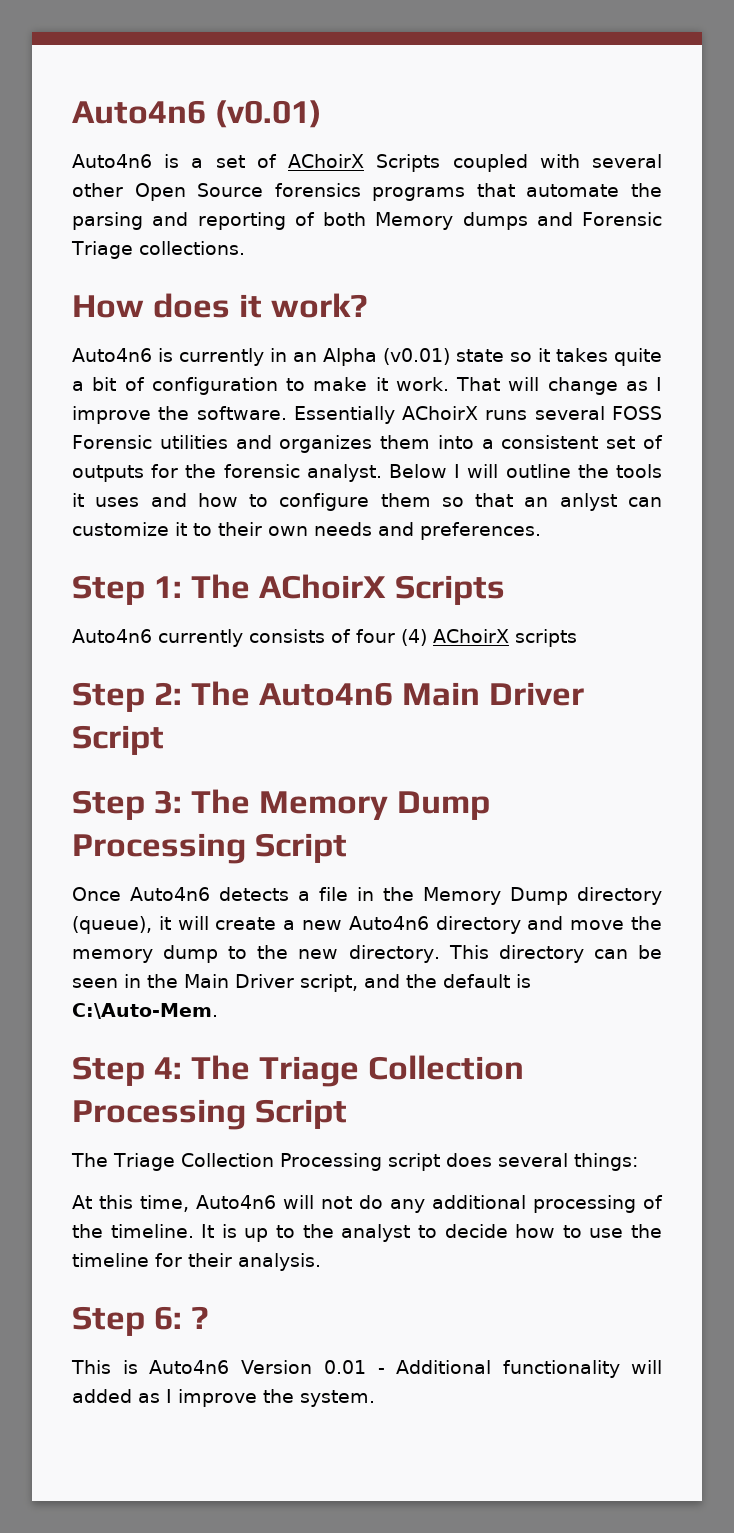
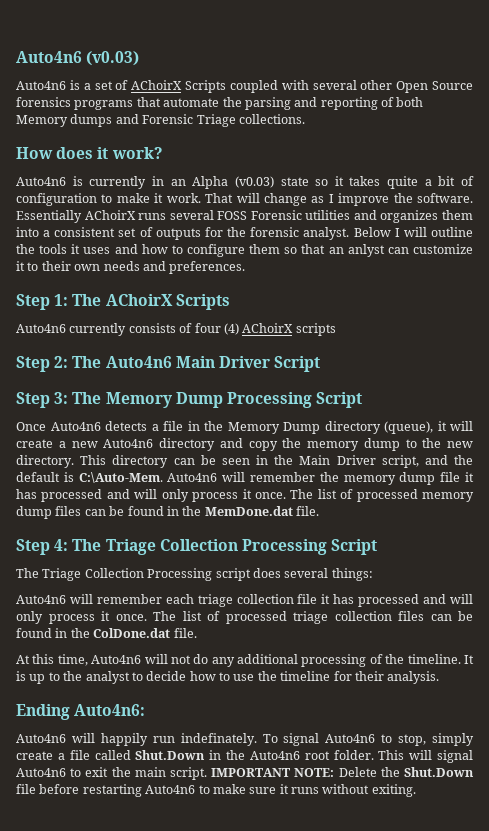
[72,100,323,128] Auto4n6 (v0.01) -> [16,51,140,66] Auto4n6 (v0.03)
[383,348,451,365] (v0.01) -> [234,176,274,188] (v0.03)
[570,920,625,930] move -> [248,441,278,451] copy
(218, 1011) none -> [167,472,475,485] [16,489,475,502] [16,506,319,519] Auto4n6 will remember the memory dump file it has processed and will only process it once. The list of processed memory dump files can be found in the MemDone.dat file.
(638, 1162) none -> [16,594,474,607] [16,611,473,624] [16,628,197,638] // Auto4n6 will remember each triage collection file it has processed and will only process it once. The list of processed triage collection files can be found in the ColDone.dat file.
[72,1306,210,1336] [71,1360,662,1378] [72,1389,375,1407] Step 6: ? // This is Auto4n6 Version 0.01 - Additional functionality will added as I improve the system. -> [16,704,146,720] [16,733,474,746] [16,750,473,763] [16,767,474,780] [16,784,416,797] Ending Auto4n6: // Auto4n6 will happily run indefinately. To signal Auto4n6 to stop, simply create a file called Shut.Down in the Auto4n6 root folder. This will signal Auto4n6 to exit the main script. IMPORTANT NOTE: Delete the Shut.Down file before restarting Auto4n6 to make sure it runs without exiting.

